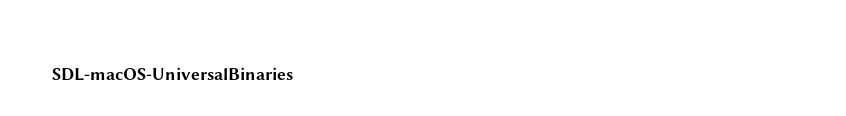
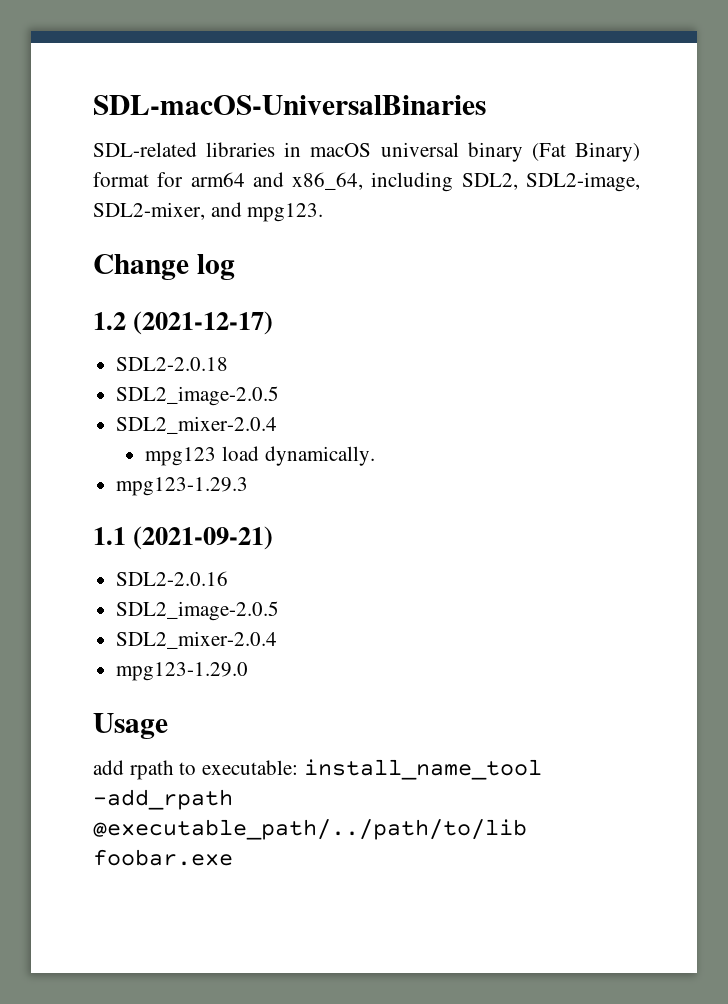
(293, 74) none -> [93,142,640,162] [93,172,640,192] [93,202,324,222] [93,254,235,280] [93,311,274,335] [116,357,229,371] [116,386,280,406] [116,416,278,434] [145,446,375,466] [116,477,249,496] [93,526,274,550] [116,571,229,586] [116,601,280,621] [116,631,278,649] [116,662,249,681] [93,713,168,739] [93,759,542,780] [93,789,233,810] [93,819,527,840] [93,849,233,866] // SDL-related libraries in macOS universal binary (Fat Binary) format for arm64 and x86_64, including SDL2, SDL2-image, SDL2-mixer, and mpg123. // Change log // 1.2 (2021-12-17) // SDL2-2.0.18 // SDL2_image-2.0.5 // SDL2_mixer-2.0.4 // mpg123 load dynamically. // mpg123-1.29.3 // 1.1 (2021-09-21) // SDL2-2.0.16 // SDL2_image-2.0.5 // SDL2_mixer-2.0.4 // mpg123-1.29.0 // Usage // add rpath to executable: install_name_tool -add_rpath @executable_path/../path/to/lib foobar.exe

